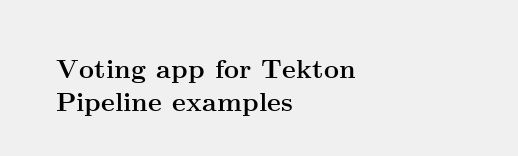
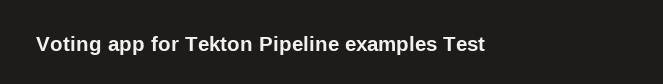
(293, 104) none -> [443,37,485,51] Test

